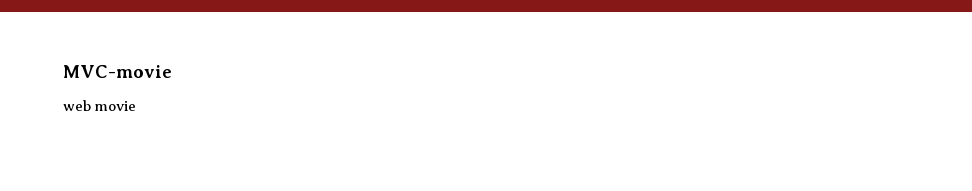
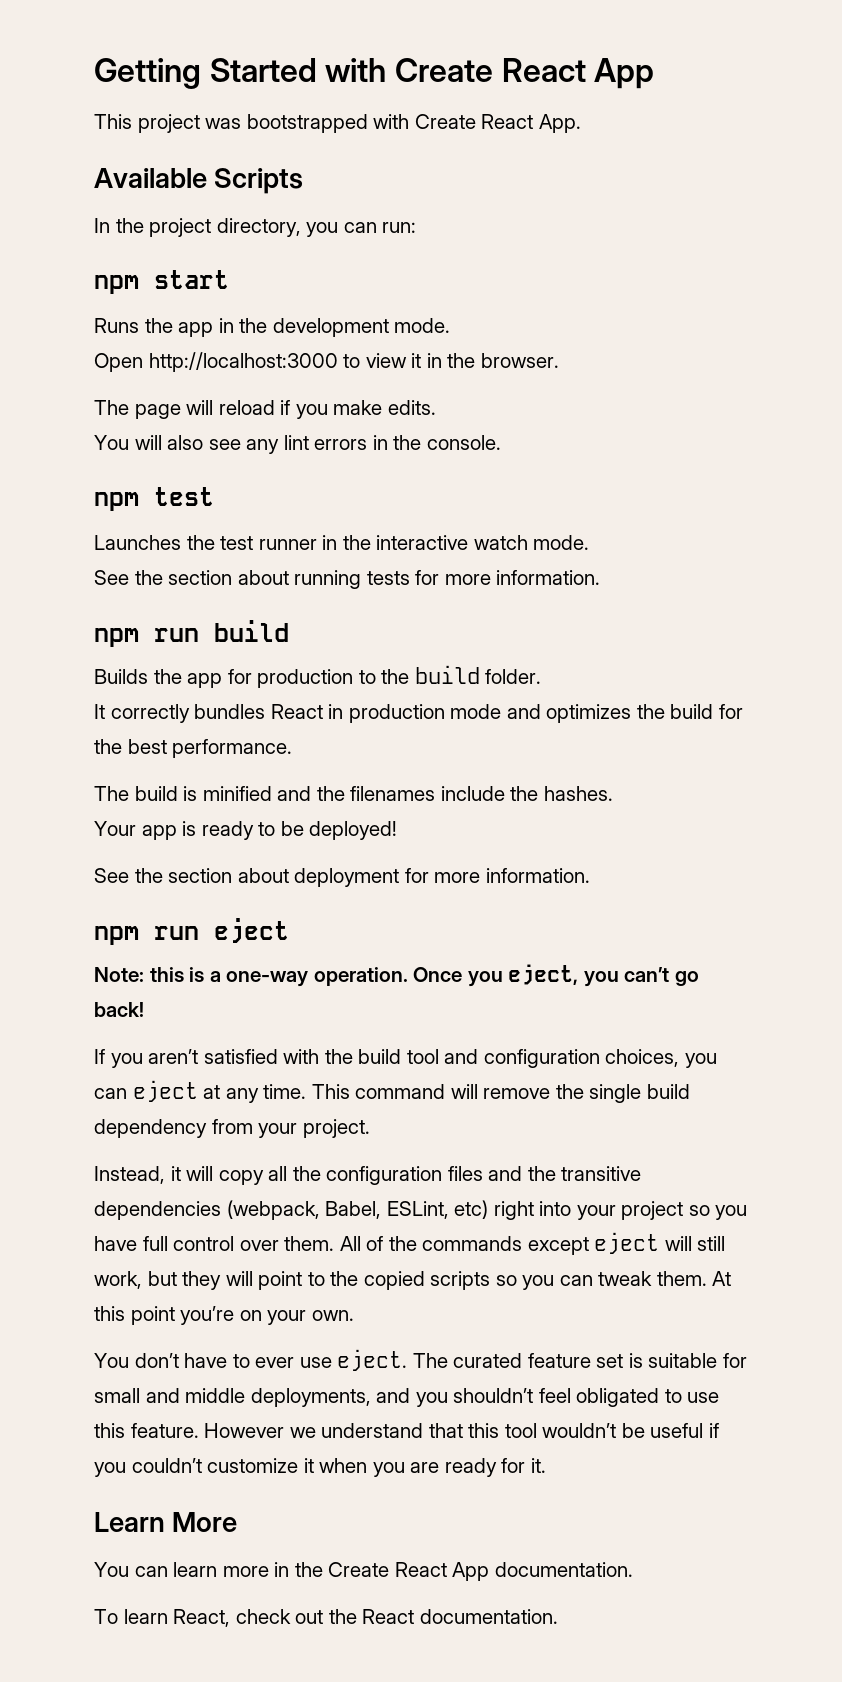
[63,65,172,78] [63,100,136,111] MVC-movie // web movie -> [94,58,655,89] [94,114,581,133] [94,168,304,194] [94,218,417,237] [94,270,229,294] [94,318,451,337] [94,352,559,372] [94,400,436,419] [94,435,501,454] [94,487,214,511] [94,535,590,550] [94,570,601,589] [94,620,289,647] [94,665,542,688] [94,704,743,723] [94,739,293,758] [94,786,613,801] [94,821,398,840] [94,868,590,887] [94,918,289,945] [94,964,699,987] [94,1002,144,1017] [94,1049,717,1068] [94,1080,690,1103] [94,1119,370,1138] [94,1166,642,1185] [94,1200,748,1220] [94,1232,726,1255] [94,1271,732,1290] [94,1306,354,1325] [94,1349,747,1371] [94,1388,720,1407] [94,1423,719,1438] [94,1458,546,1477] [94,1512,238,1532] [94,1562,633,1581] [94,1609,558,1627] Getting Started with Create React App // This project was bootstrapped with Create React App. // Available Scripts // In the project directory, you can run: // npm start // Runs the app in the development mode. // Open http://localhost:3000 to view it in the browser. // The page will reload if you make edits. // You will also see any lint errors in the console. // npm test // Launches the test runner in the interactive watch mode. // See the section about running tests for more information. // npm run build // Builds the app for production to the build folder. // It correctly bundles React in production mode and optimizes the build for the best performance. // The build is minified and the filenames include the hashes. // Your app is ready to be deployed! // See the section about deployment for more information. // npm run eject // Note: this is a one-way operation. Once you eject, you can’t go back! // If you aren’t satisfied with the build tool and configuration choices, you can eject at any time. This command will remove the single build dependency from your project. // Instead, it will copy all the configuration files and the transitive dependencies (webpack, Babel, ESLint, etc) right into your project so you have full control over them. All of the commands except eject will still work, but they will point to the copied scripts so you can tweak them. At this point you’re on your own. // You don’t have to ever use eject. The curated feature set is suitable for small and middle deployments, and you shouldn’t feel obligated to use this feature. However we understand that this tool wouldn’t be useful if you couldn’t customize it when you are ready for it. // Learn More // You can learn more in the Create React App documentation. // To learn React, check out the React documentation.

